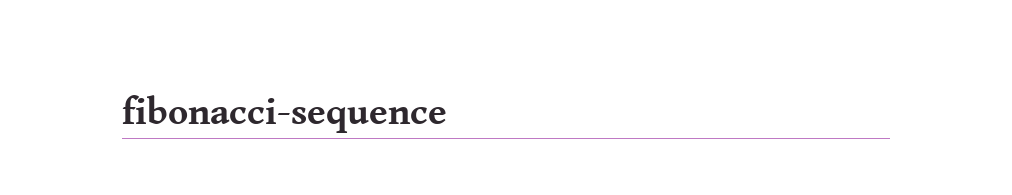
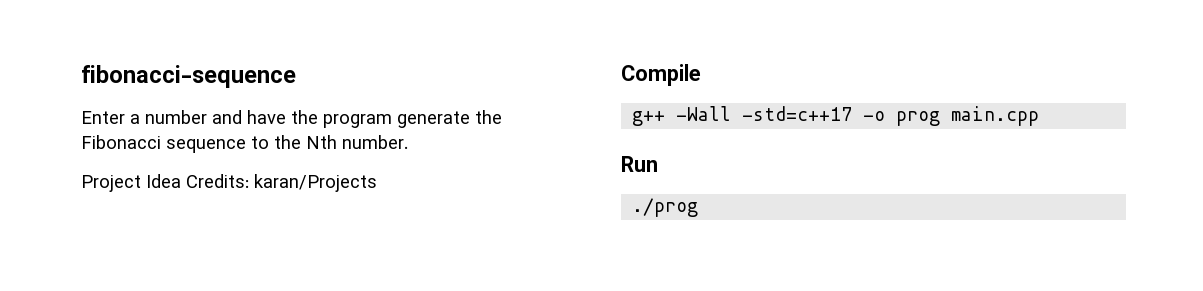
(447, 114) none -> [81,110,502,128] [81,135,408,153] [81,174,377,192] [621,64,701,86] [632,106,1040,126] [621,156,658,172] [632,198,699,217] // Enter a number and have the program generate the Fibonacci sequence to the Nth number. // Project Idea Credits: karan/Projects // Compile // g++ -Wall -std=c++17 -o prog main.cpp // Run // ./prog

